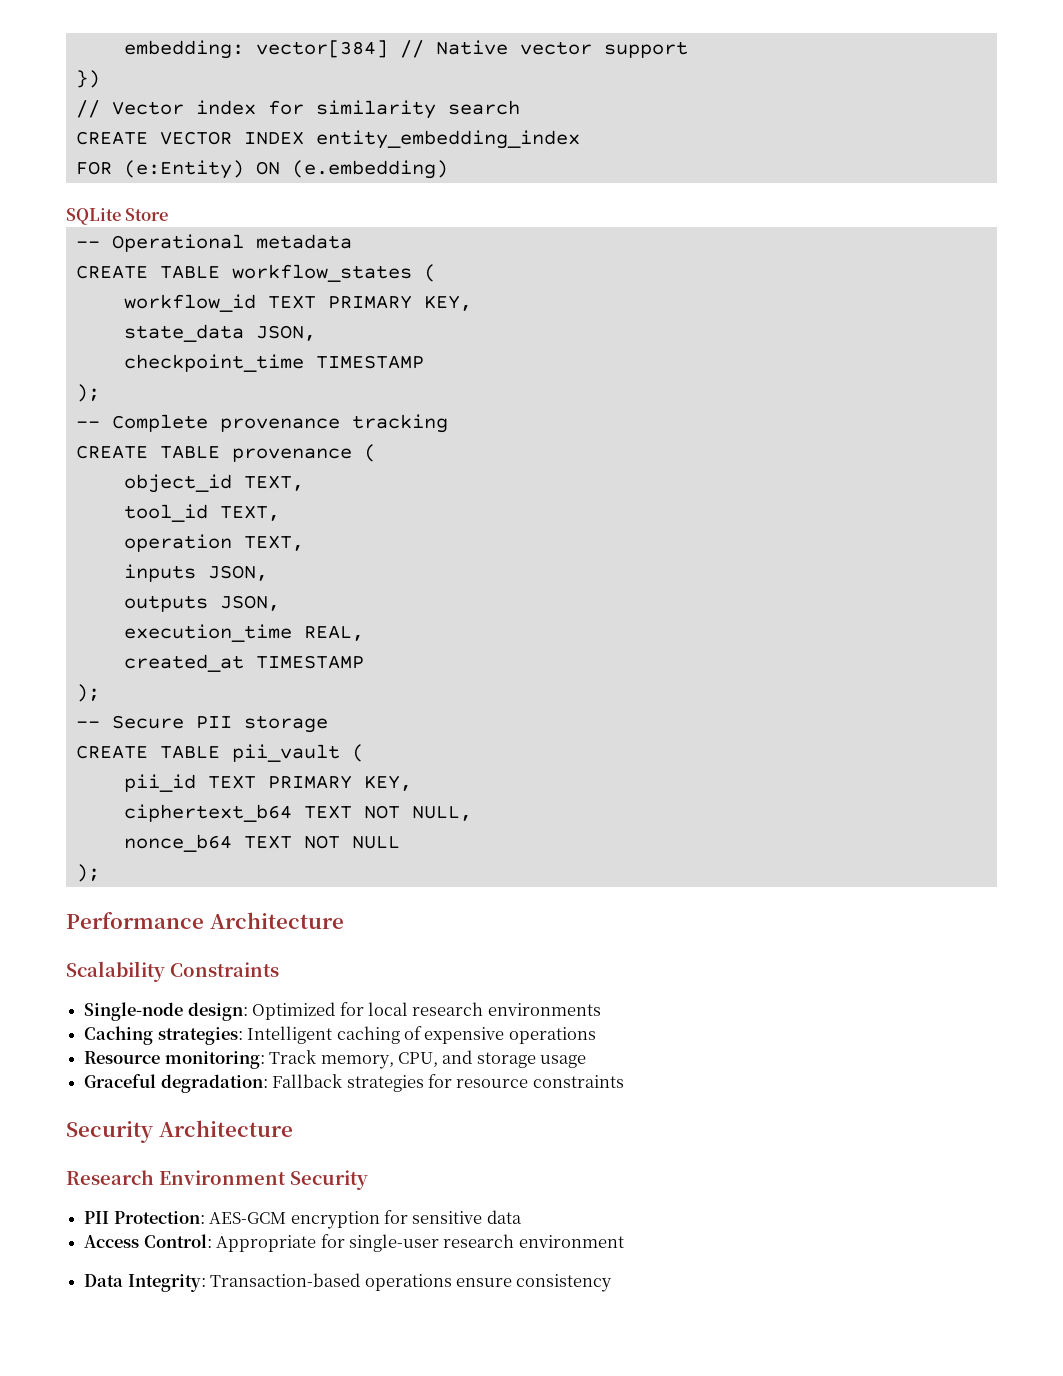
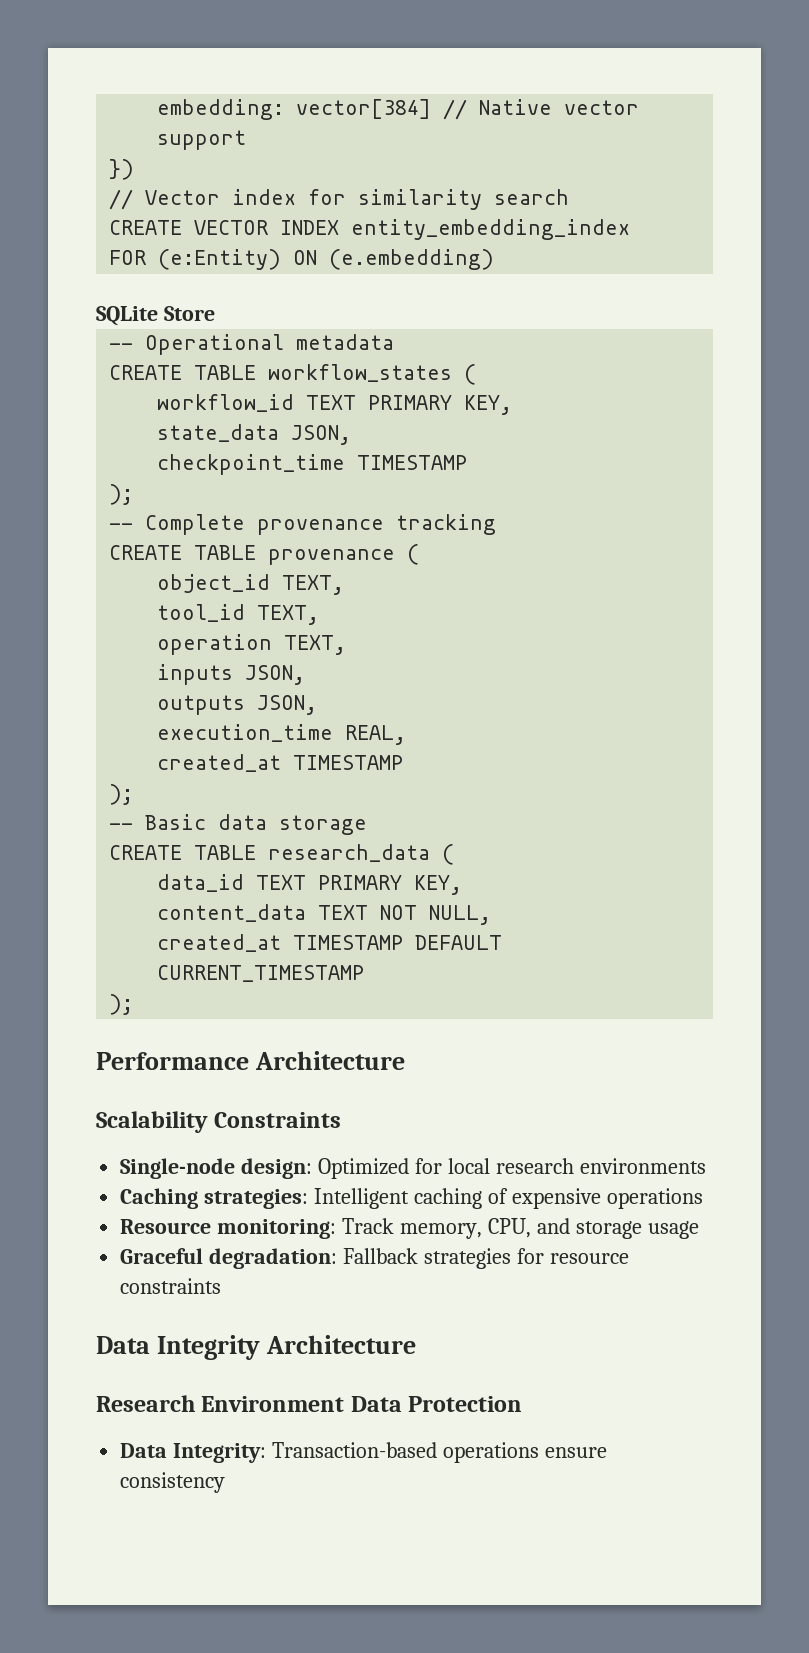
[111,715,232,729] Secure PII -> [145,814,268,830] Basic data
[231,744,364,762] [123,774,412,792] [123,804,292,822] pii_vault ( // pii_id TEXT PRIMARY KEY, // ciphertext_b64 -> [268,844,455,865] [157,874,463,895] [157,904,307,922] research_data ( // data_id TEXT PRIMARY KEY, // content_data
[123,834,400,852] nonce_b64 TEXT NOT NULL -> [157,934,503,952] [157,965,365,982] created_at TIMESTAMP DEFAULT CURRENT_TIMESTAMP
[66,1121,153,1143] Security -> [96,1335,260,1360] Data Integrity
[290,1170,368,1190] [84,1210,522,1229] [84,1234,624,1252] Security // PII Protection: AES-GCM encryption for sensitive data // Access Control: Appropriate for single-user research environment -> [350,1396,523,1412] Data Protection

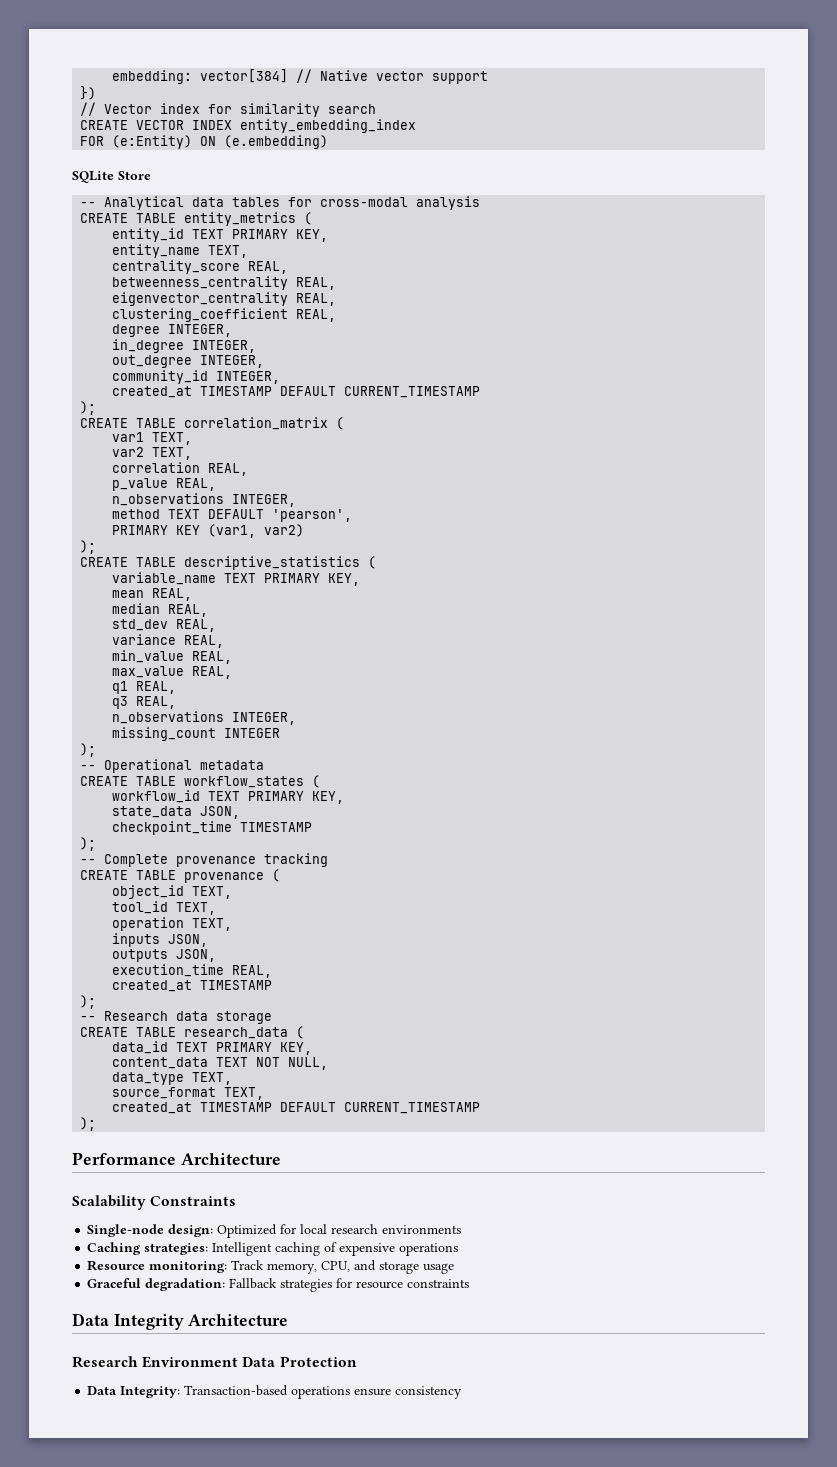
(215, 313) none -> [80,196,481,210] [80,212,313,226] [112,228,329,242] [112,244,249,258] [112,260,289,274] [112,276,337,290] [112,292,337,306] [112,308,337,322] [112,324,233,337] [112,339,257,353] [112,355,265,368] [112,370,281,384] [112,386,481,398] [80,401,97,415] [80,417,345,430] [112,432,193,445] [112,447,193,460] [112,462,249,476] [112,478,217,491] [112,493,297,507] [112,509,353,522] [112,524,305,538] [80,540,97,554] [80,556,377,570] [112,572,361,586] [112,588,193,601] [112,603,209,617] [112,619,217,632] [112,634,225,648] [112,650,233,664] [112,666,233,679] [112,681,177,694] [112,696,177,709] [112,711,297,725] [112,727,281,741] [80,743,97,757] // -- Analytical data tables for cross-modal analysis // CREATE TABLE entity_metrics ( // entity_id TEXT PRIMARY KEY, // entity_name TEXT, // centrality_score REAL, // betweenness_centrality REAL, // eigenvector_centrality REAL, // clustering_coefficient REAL, // degree INTEGER, // in_degree INTEGER, // out_degree INTEGER, // community_id INTEGER, // created_at TIMESTAMP DEFAULT CURRENT_TIMESTAMP // ); // CREATE TABLE correlation_matrix ( // var1 TEXT, // var2 TEXT, // correlation REAL, // p_value REAL, // n_observations INTEGER, // method TEXT DEFAULT 'pearson', // PRIMARY KEY (var1, var2) // ); // CREATE TABLE descriptive_statistics ( // variable_name TEXT PRIMARY KEY, // mean REAL, // median REAL, // std_dev REAL, // variance REAL, // min_value REAL, // max_value REAL, // q1 REAL, // q3 REAL, // n_observations INTEGER, // missing_count INTEGER // );
[145,814,207,830] Basic -> [104,1011,169,1021] Research
(492, 915) none -> [112,1072,233,1085] [112,1087,265,1100] // data_type TEXT, // source_format TEXT,

